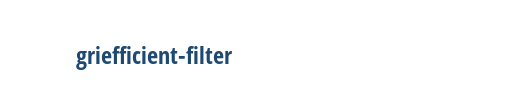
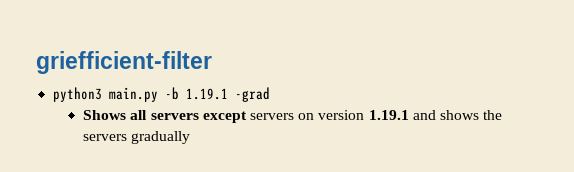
(233, 58) none -> [53,87,271,102] [83,110,503,123] [83,131,191,144] // python3 main.py -b 1.19.1 -grad // Shows all servers except servers on version 1.19.1 and shows the servers gradually

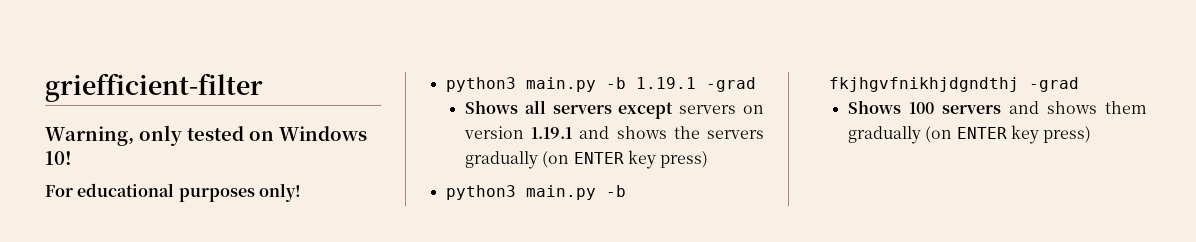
(212, 62) none -> [45,125,367,146] [45,151,72,165] [45,183,301,202] // Warning, only tested on Windows 10! // For educational purposes only!
(191, 137) none -> [542,150,709,169] [445,185,626,200] [828,77,1079,92] [847,100,1147,114] [847,125,1092,144] (on ENTER key press) // python3 main.py -b fkjhgvfnikhjdgndthj -grad // Shows 100 servers and shows them gradually (on ENTER key press)

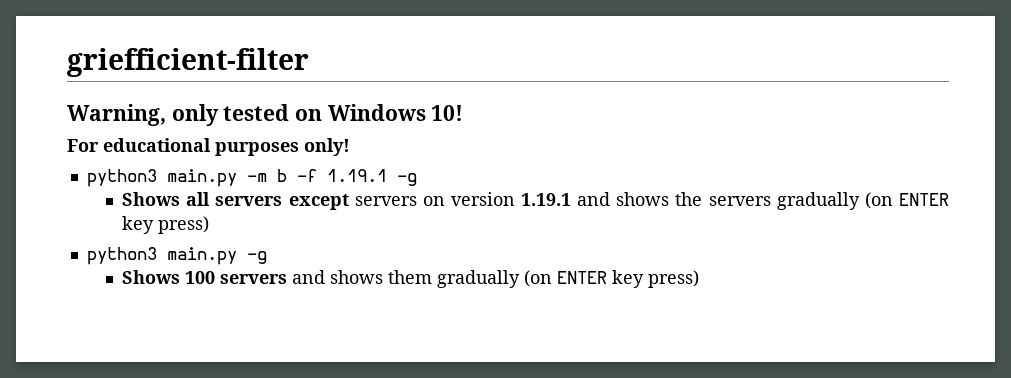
[605,77,756,92] -b 1.19.1 -grad -> [246,169,417,186] -m b -f 1.19.1 -g
[605,185,626,197] [828,77,1079,92] -b fkjhgvfnikhjdgndthj -grad -> [246,251,267,264] -g

